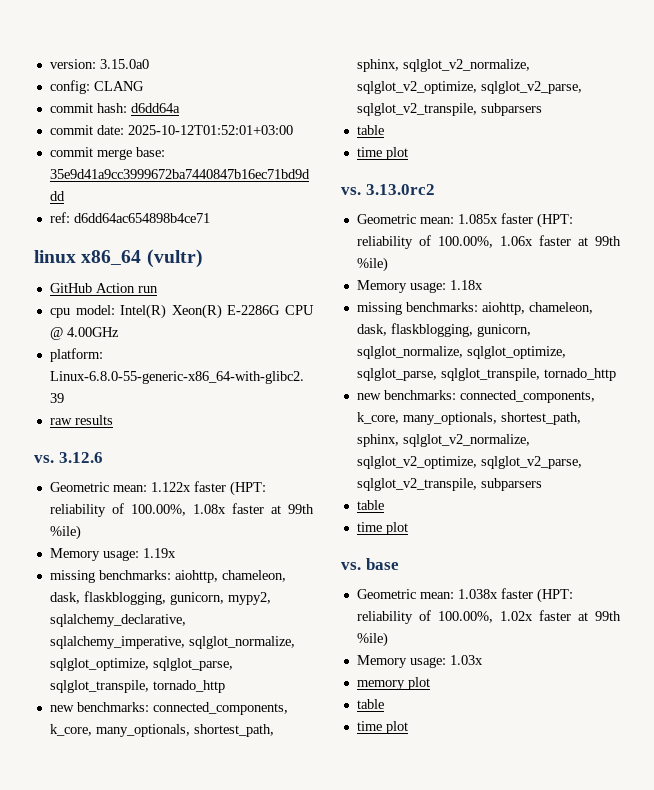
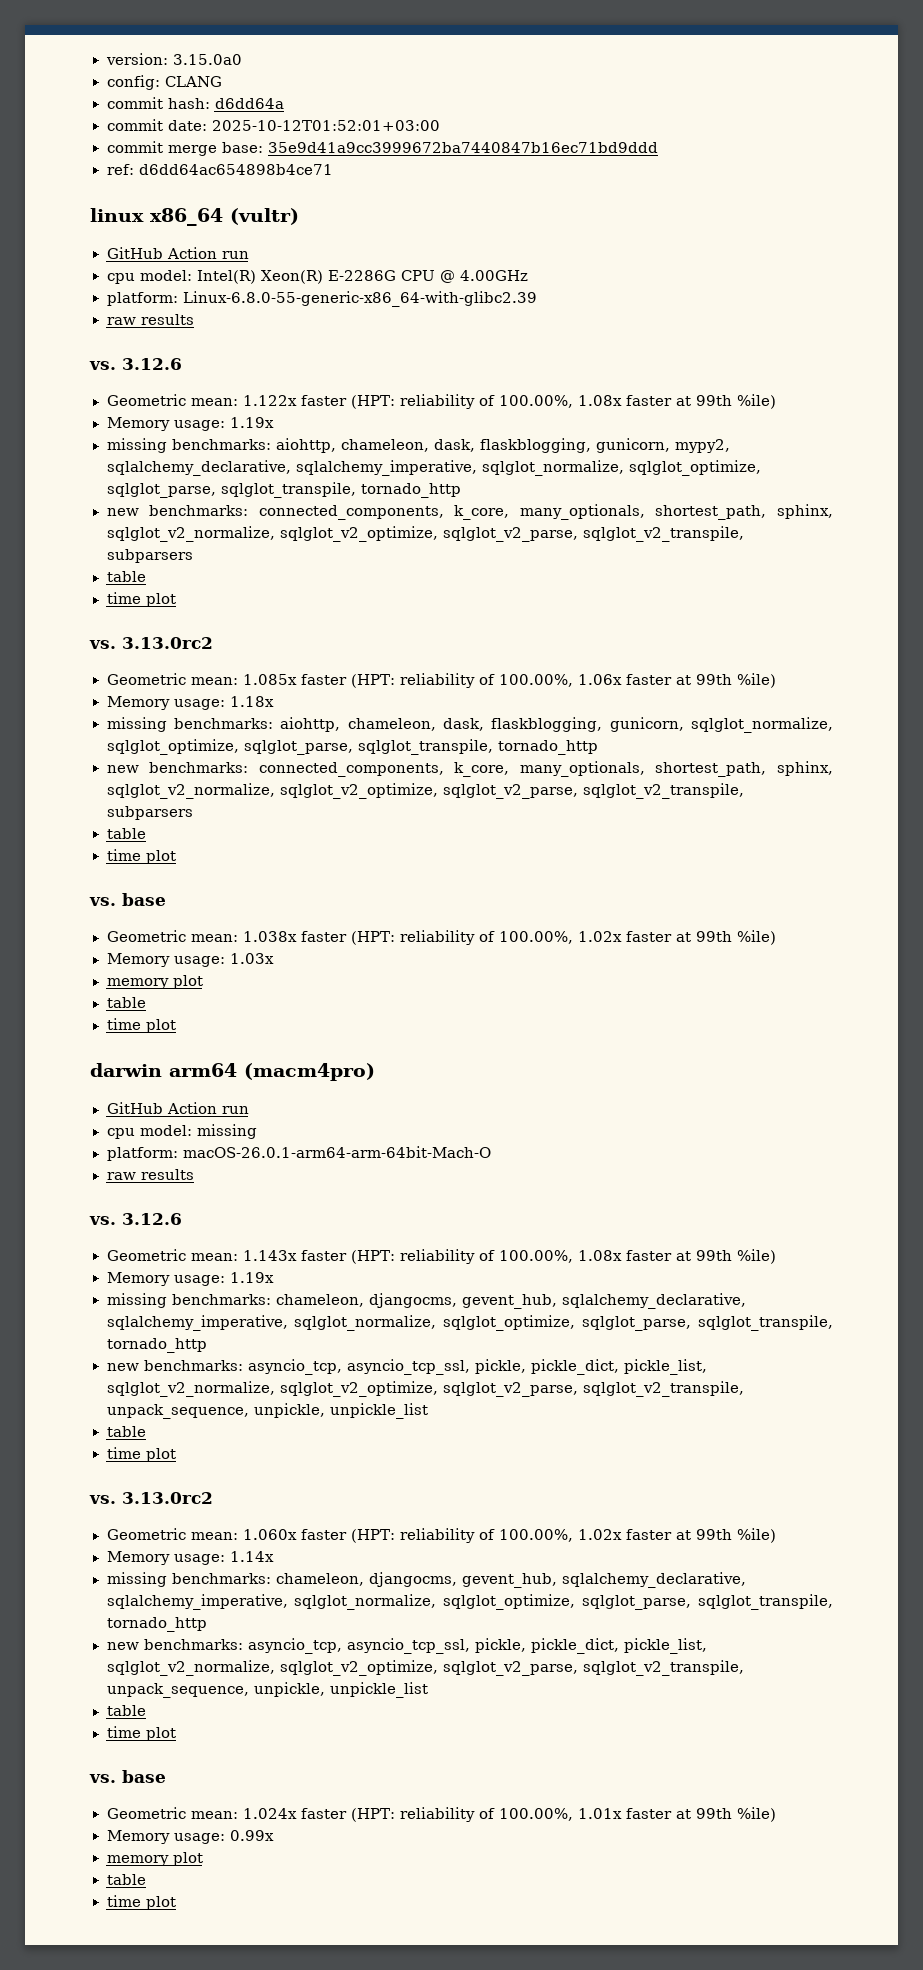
(408, 727) none -> [90,1063,375,1081] [106,1102,249,1114] [106,1124,257,1139] [106,1146,491,1161] [106,1169,194,1180] [89,1213,182,1225] [106,1249,776,1264] [106,1272,274,1286] [106,1293,746,1309] [106,1315,833,1331] [106,1338,207,1353] [106,1359,707,1375] [106,1381,744,1397] [106,1403,428,1419] [106,1426,146,1437] [106,1447,176,1462] [89,1492,213,1504] [106,1528,776,1543] [106,1551,274,1565] [106,1572,746,1588] [106,1594,833,1610] [106,1617,207,1632] [106,1638,707,1654] [106,1660,744,1676] [106,1682,428,1698] [106,1705,146,1716] [106,1726,176,1741] [89,1770,166,1783] [106,1807,776,1822] [106,1830,274,1844] [106,1852,203,1866] [106,1874,146,1885] [106,1895,176,1910] // darwin arm64 (macm4pro) // GitHub Action run // cpu model: missing // platform: macOS-26.0.1-arm64-arm-64bit-Mach-O // raw results // vs. 3.12.6 // Geometric mean: 1.143x faster (HPT: reliability of 100.00%, 1.08x faster at 99th %ile) // Memory usage: 1.19x // missing benchmarks: chameleon, djangocms, gevent_hub, sqlalchemy_declarative, sqlalchemy_imperative, sqlglot_normalize, sqlglot_optimize, sqlglot_parse, sqlglot_transpile, tornado_http // new benchmarks: asyncio_tcp, asyncio_tcp_ssl, pickle, pickle_dict, pickle_list, sqlglot_v2_normalize, sqlglot_v2_optimize, sqlglot_v2_parse, sqlglot_v2_transpile, unpack_sequence, unpickle, unpickle_list // table // time plot // vs. 3.13.0rc2 // Geometric mean: 1.060x faster (HPT: reliability of 100.00%, 1.02x faster at 99th %ile) // Memory usage: 1.14x // missing benchmarks: chameleon, djangocms, gevent_hub, sqlalchemy_declarative, sqlalchemy_imperative, sqlglot_normalize, sqlglot_optimize, sqlglot_parse, sqlglot_transpile, tornado_http // new benchmarks: asyncio_tcp, asyncio_tcp_ssl, pickle, pickle_dict, pickle_list, sqlglot_v2_normalize, sqlglot_v2_optimize, sqlglot_v2_parse, sqlglot_v2_transpile, unpack_sequence, unpickle, unpickle_list // table // time plot // vs. base // Geometric mean: 1.024x faster (HPT: reliability of 100.00%, 1.01x faster at 99th %ile) // Memory usage: 0.99x // memory plot // table // time plot

